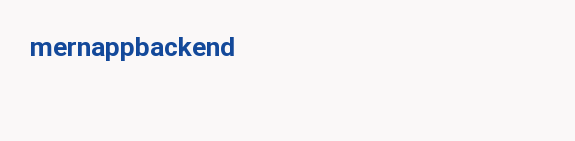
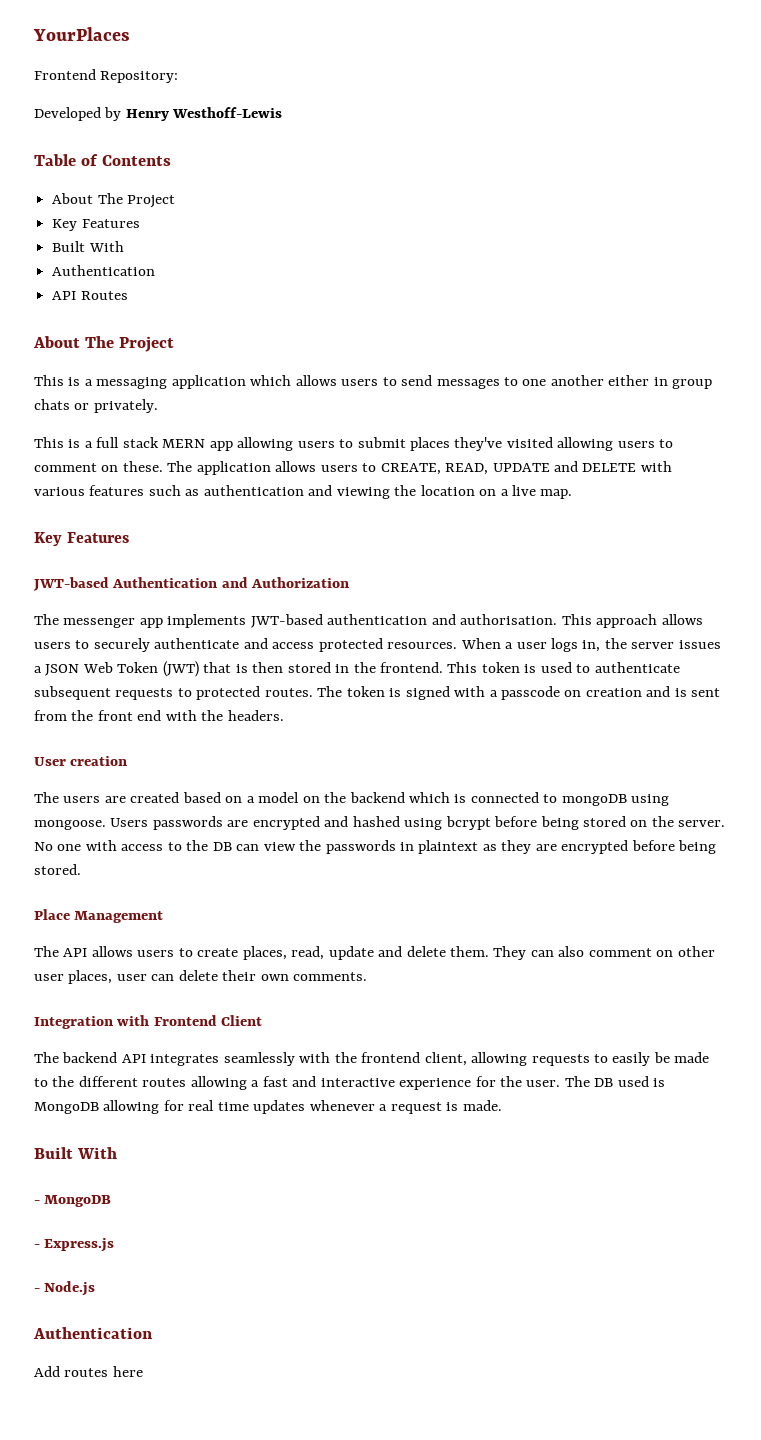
[30,37,235,61] mernappbackend -> [33,27,130,41] [34,69,179,83] [34,107,283,121] [34,154,172,166] [52,193,176,208] [52,219,140,231] [52,241,124,252] [52,265,156,276] [52,291,128,300] [33,336,175,352] [34,375,713,389] [34,399,158,413] [34,437,674,451] [34,461,672,475] [34,485,573,499] [34,532,129,546] [33,577,350,591] [34,614,703,628] [34,638,721,652] [34,661,680,677] [34,686,721,700] [34,710,284,721] [34,756,128,766] [34,792,670,806] [34,816,726,830] [34,840,717,854] [34,864,81,875] [34,909,164,923] [34,946,715,960] [34,970,368,984] [34,1015,263,1029] [34,1052,710,1066] [34,1076,666,1090] [34,1100,502,1114] [34,1147,118,1159] [34,1195,112,1207] [34,1238,115,1252] [34,1281,96,1296] [33,1327,153,1339] [34,1366,143,1377] YourPlaces // Frontend Repository: // Developed by Henry Westhoff-Lewis // Table of Contents // About The Project // Key Features // Built With // Authentication // API Routes // About The Project // This is a messaging application which allows users to send messages to one another either in group chats or privately. // This is a full stack MERN app allowing users to submit places they've visited allowing users to comment on these. The application allows users to CREATE, READ, UPDATE and DELETE with various features such as authentication and viewing the location on a live map. // Key Features // JWT-based Authentication and Authorization // The messenger app implements JWT-based authentication and authorisation. This approach allows users to securely authenticate and access protected resources. When a user logs in, the server issues a JSON Web Token (JWT) that is then stored in the frontend. This token is used to authenticate subsequent requests to protected routes. The token is signed with a passcode on creation and is sent from the front end with the headers. // User creation // The users are created based on a model on the backend which is connected to mongoDB using mongoose. Users passwords are encrypted and hashed using bcrypt before being stored on the server. No one with access to the DB can view the passwords in plaintext as they are encrypted before being stored. // Place Management // The API allows users to create places, read, update and delete them. They can also comment on other user places, user can delete their own comments. // Integration with Frontend Client // The backend API integrates seamlessly with the frontend client, allowing requests to easily be made to the different routes allowing a fast and interactive experience for the user. The DB used is MongoDB allowing for real time updates whenever a request is made. // Built With // - MongoDB // - Express.js // - Node.js // Authentication // Add routes here

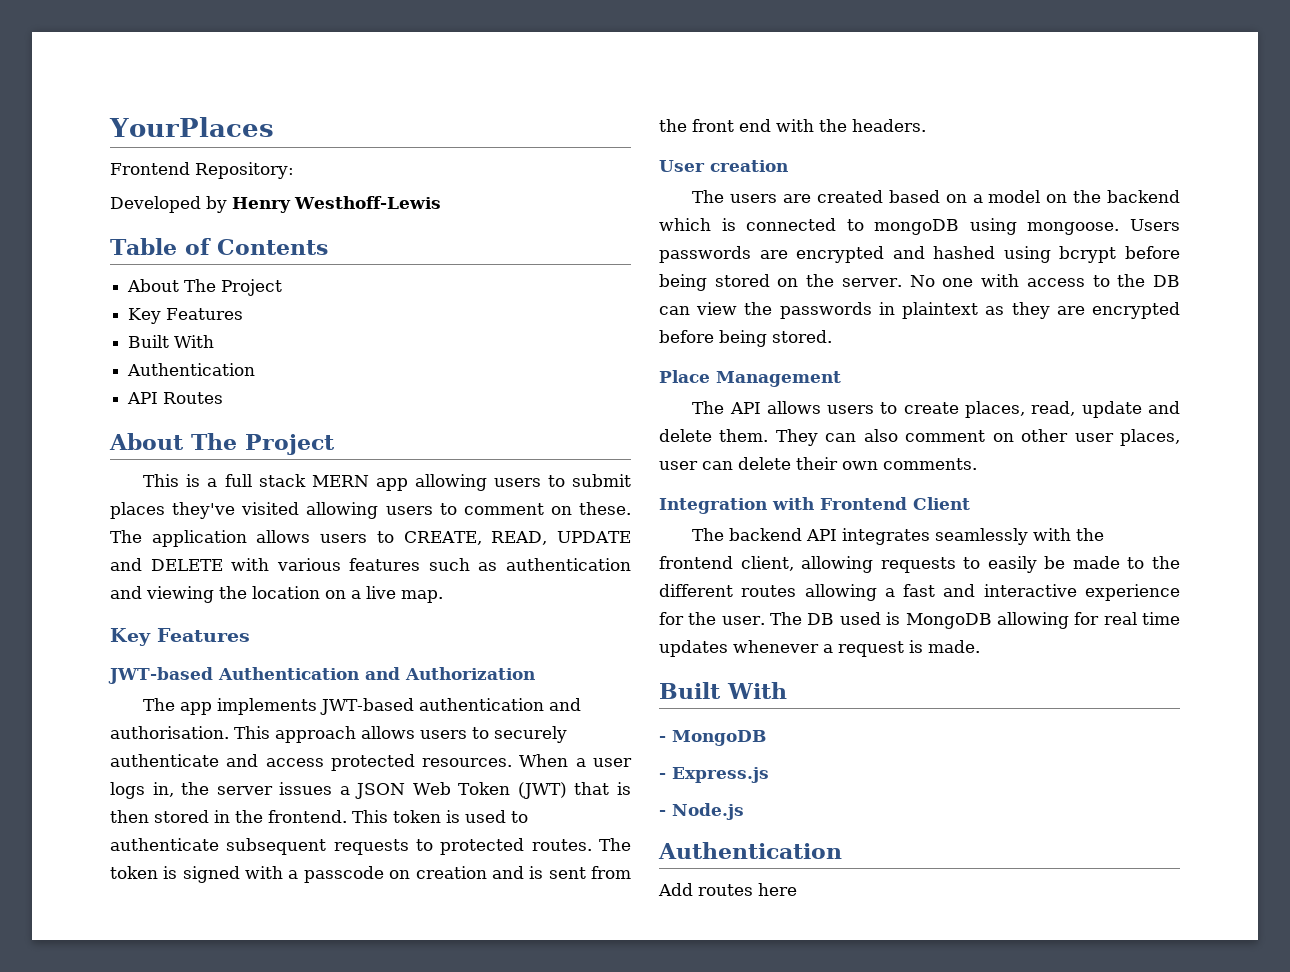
[34,375,713,389] [34,399,158,413] // This is a messaging application which allows users to send messages to one another either in group chats or privately. -> (335, 444) none
[63,618,136,628] messenger -> (176, 704) none

